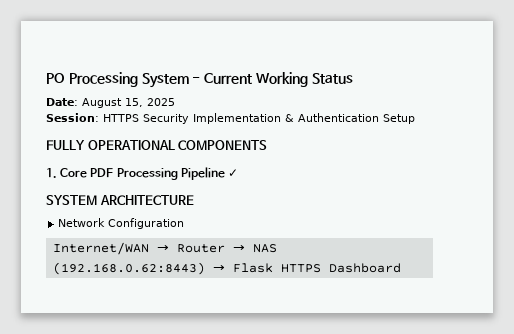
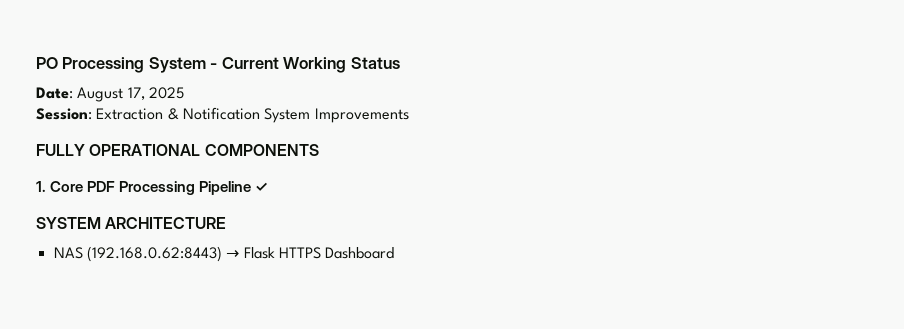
[125,98,143,107] 15, -> [127,87,145,100] 17,
[103,113,415,124] HTTPS Security Implementation & Authentication Setup -> [96,107,409,123] Extraction & Notification System Improvements
[58,218,185,229] [52,242,245,255] Network Configuration // Internet/WAN → Router → -> (227, 223) none

